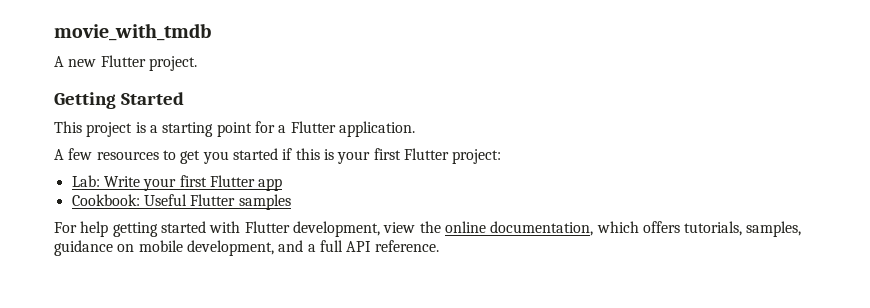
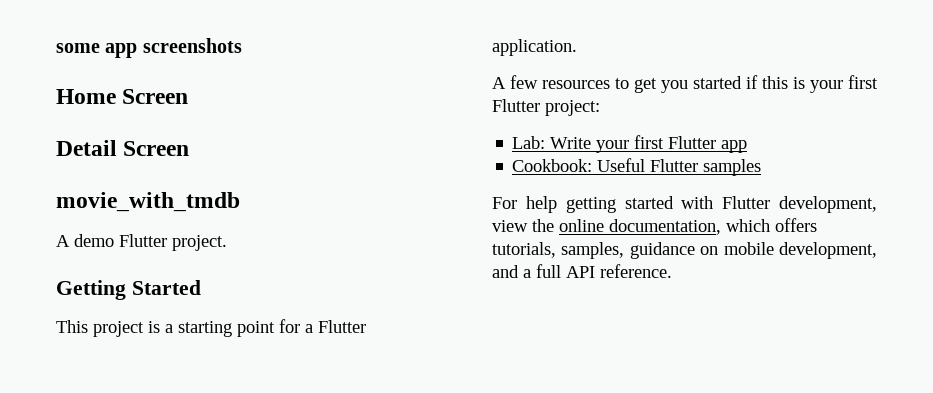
(54, 32) none -> [56,38,242,58] [56,89,189,104] [56,140,190,156] some app screenshots // Home Screen // Detail Screen //
[68,59,97,67] new -> [74,234,114,247] demo

